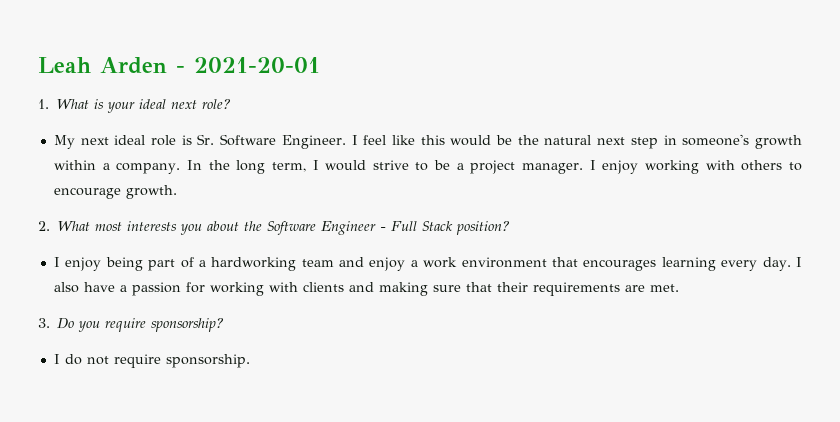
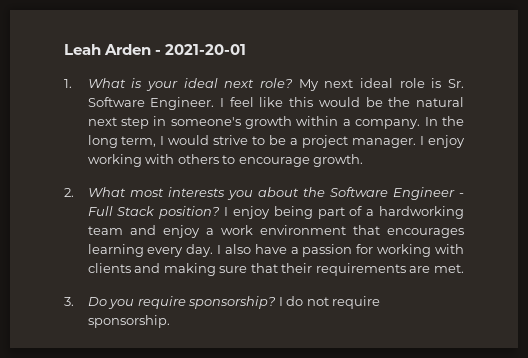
(232, 104) // -> (293, 83) none
(511, 228) // -> (221, 212) none
(225, 325) // -> (277, 302) none

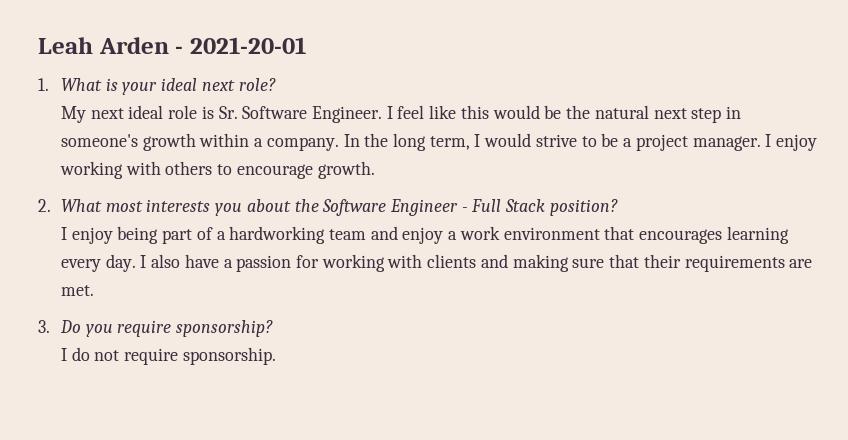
(293, 83) none -> (276, 84) //
(221, 212) none -> (618, 207) //
(277, 302) none -> (274, 328) //

